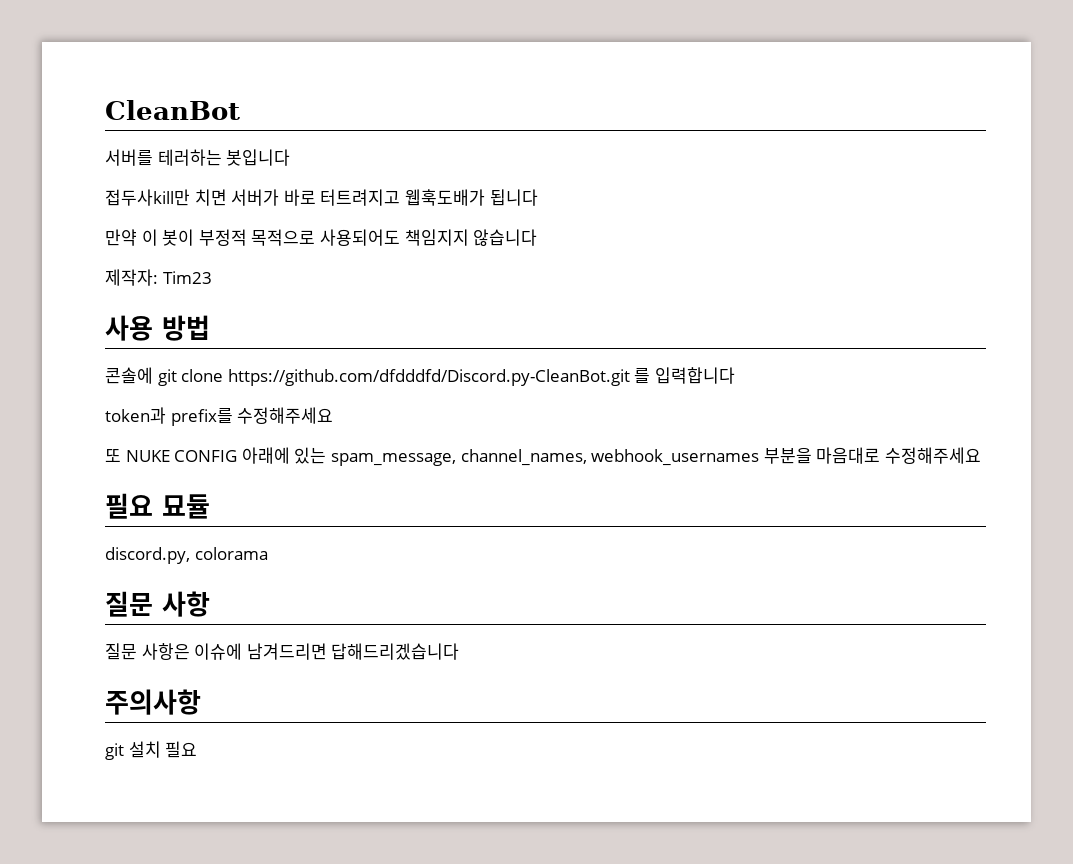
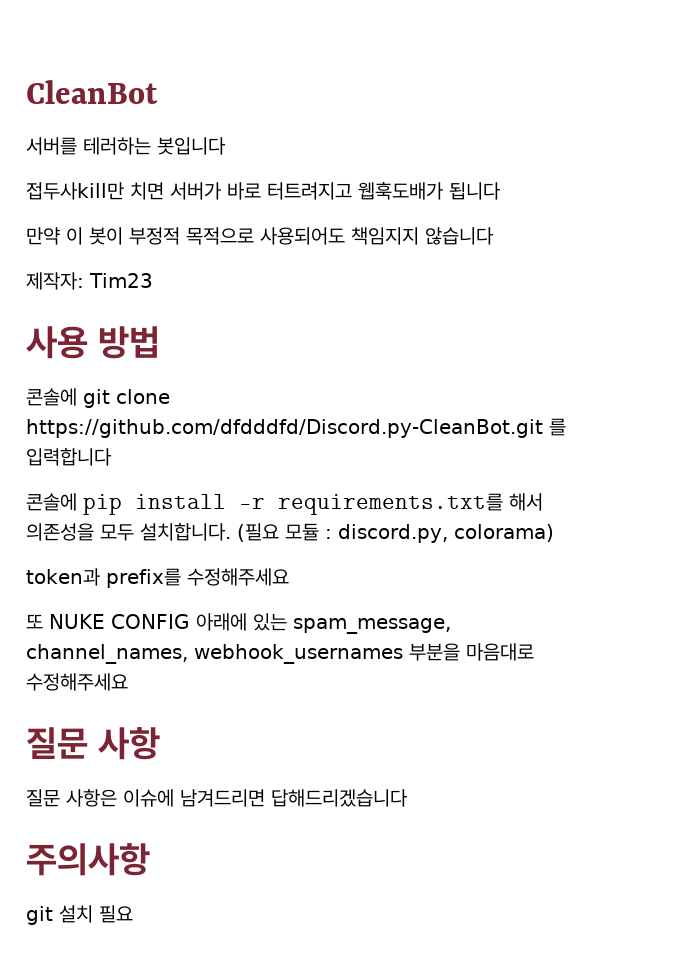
(735, 375) none -> [26,493,543,515] [26,523,554,543] // 콘솔에 pip install -r requirements.txt를 해서 의존성을 모두 설치합니다. (필요 모듈 : discord.py, colorama)
[105,493,210,519] [105,547,268,564] // 필요 묘듈 // discord.py, colorama -> (128, 682) none

